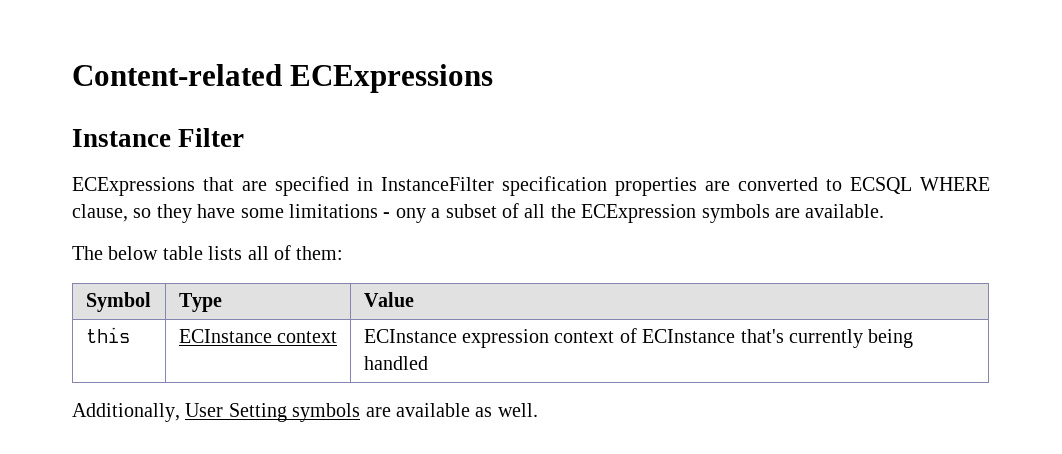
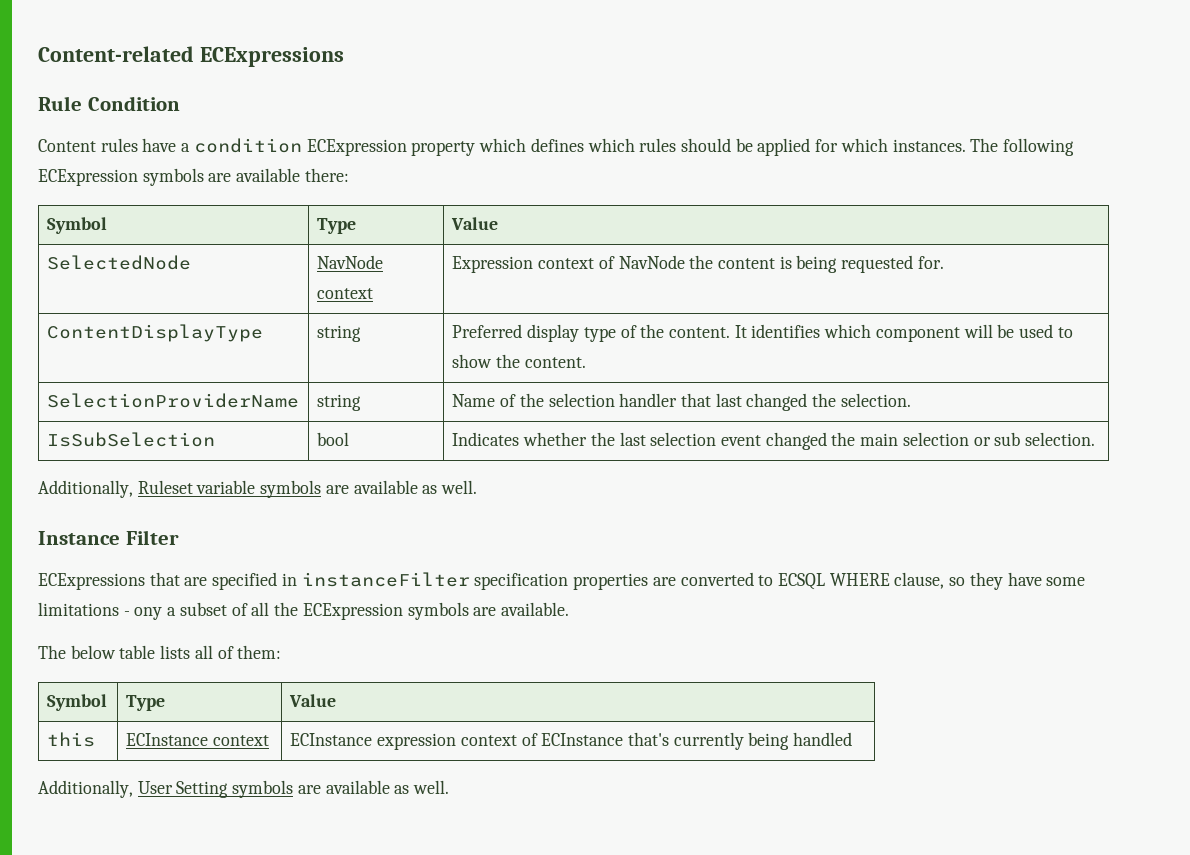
(494, 78) none -> [38,96,180,111] [38,138,1075,156] [38,168,349,186] [47,217,108,234] [317,218,357,234] [451,217,499,230] [47,255,192,270] [317,255,384,269] [317,288,374,299] [452,255,944,273] [47,324,264,342] [317,325,362,342] [452,324,1073,342] [452,354,586,368] [47,393,300,408] [317,394,362,411] [452,393,911,411] [47,432,216,447] [317,432,350,446] [452,432,1096,450] [38,480,478,498] // Rule Condition // Content rules have a condition ECExpression property which defines which rules should be applied for which instances. The following ECExpression symbols are available there: // Symbol | Type | Value // SelectedNode | NavNode context | Expression context of NavNode the content is being requested for. // ContentDisplayType | string | Preferred display type of the content. It identifies which component will be used to show the content. // SelectionProviderName | string | Name of the selection handler that last changed the selection. // IsSubSelection | bool | Indicates whether the last selection event changed the main selection or sub selection. // Additionally, Ruleset variable symbols are available as well.
[381,177,494,191] InstanceFilter -> [301,572,470,587] instanceFilter

